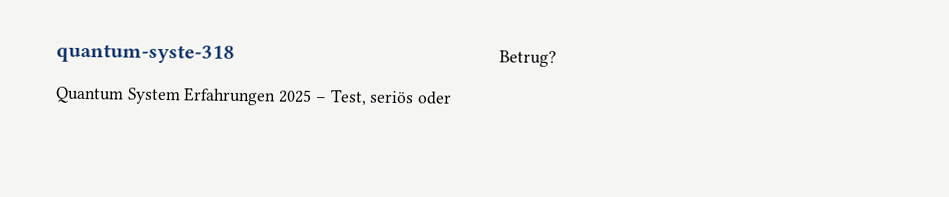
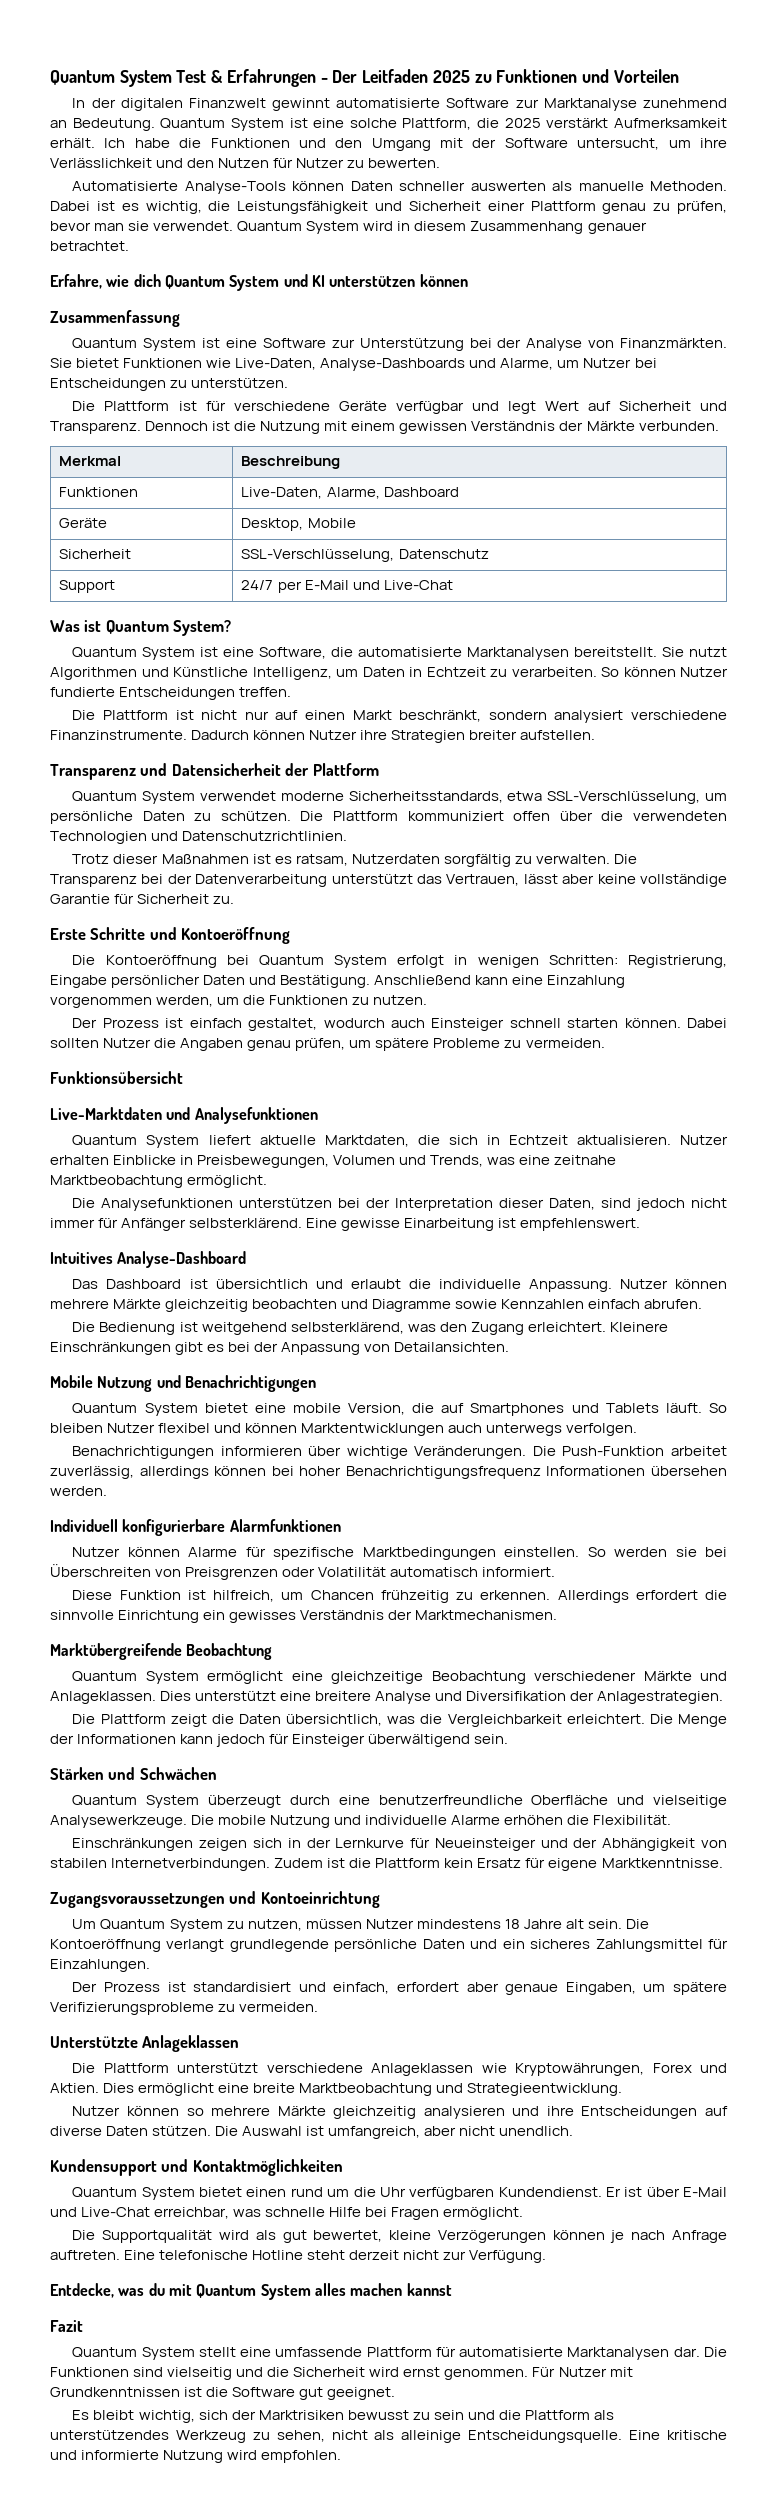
[56,43,235,64] [55,86,453,106] [499,50,557,68] quantum-syste-318 // Quantum System Erfahrungen 2025 – Test, seriös oder Betrug? -> [50,69,679,87] [72,98,728,111] [50,118,727,131] [50,138,727,151] [50,158,441,168] [72,181,727,194] [50,201,728,214] [50,221,647,234] [50,241,129,251] [50,274,468,291] [50,310,180,327] [72,338,727,351] [50,358,657,371] [50,378,289,391] [72,401,728,414] [50,421,719,434] [59,456,122,466] [241,456,341,469] [59,487,139,497] [241,487,459,499] [59,518,108,528] [241,518,356,531] [59,549,132,559] [241,549,489,562] [59,580,116,593] [241,580,453,593] [50,620,232,636] [72,647,728,660] [50,667,728,680] [50,687,292,700] [72,710,728,723] [50,730,596,743] [50,763,379,780] [72,791,728,804] [50,811,728,824] [50,831,348,844] [72,854,637,867] [50,874,727,887] [50,894,235,904] [50,927,291,944] [72,955,728,968] [50,975,626,988] [50,995,428,1008] [72,1018,727,1031] [50,1038,605,1051] [50,1071,183,1084] [50,1107,318,1124] [72,1135,728,1148] [50,1155,617,1168] [50,1175,268,1188] [72,1198,728,1211] [50,1218,641,1231] [50,1251,247,1268] [72,1279,727,1292] [50,1299,703,1312] [72,1322,668,1335] [50,1342,510,1355] [50,1375,316,1392] [72,1403,727,1416] [50,1423,638,1436] [72,1446,727,1459] [50,1466,727,1479] [50,1486,107,1496] [50,1519,341,1536] [72,1547,728,1560] [50,1564,556,1580] [72,1590,728,1603] [50,1610,558,1623] [50,1643,273,1660] [72,1671,727,1684] [50,1691,724,1704] [72,1714,727,1727] [50,1734,509,1747] [50,1767,217,1780] [72,1795,727,1808] [50,1815,672,1828] [72,1838,727,1851] [50,1858,723,1871] [50,1891,380,1908] [72,1919,650,1932] [50,1939,729,1952] [50,1959,150,1972] [72,1982,728,1995] [50,2002,319,2015] [50,2035,240,2052] [72,2063,727,2076] [50,2083,623,2096] [72,2106,728,2119] [50,2126,574,2139] [50,2159,343,2176] [72,2187,728,2200] [50,2207,524,2220] [72,2230,727,2243] [50,2250,547,2263] [50,2283,452,2300] [50,2320,83,2332] [72,2347,727,2360] [50,2367,633,2380] [50,2387,396,2400] [72,2410,615,2423] [50,2430,727,2443] [50,2450,342,2463] Quantum System Test & Erfahrungen - Der Leitfaden 2025 zu Funktionen und Vorteilen // In der digitalen Finanzwelt gewinnt automatisierte Software zur Marktanalyse zunehmend an Bedeutung. Quantum System ist eine solche Plattform, die 2025 verstärkt Aufmerksamkeit erhält. Ich habe die Funktionen und den Umgang mit der Software untersucht, um ihre Verlässlichkeit und den Nutzen für Nutzer zu bewerten. // Automatisierte Analyse-Tools können Daten schneller auswerten als manuelle Methoden. Dabei ist es wichtig, die Leistungsfähigkeit und Sicherheit einer Plattform genau zu prüfen, bevor man sie verwendet. Quantum System wird in diesem Zusammenhang genauer betrachtet. // Erfahre, wie dich Quantum System und KI unterstützen können // Zusammenfassung // Quantum System ist eine Software zur Unterstützung bei der Analyse von Finanzmärkten. Sie bietet Funktionen wie Live-Daten, Analyse-Dashboards und Alarme, um Nutzer bei Entscheidungen zu unterstützen. // Die Plattform ist für verschiedene Geräte verfügbar und legt Wert auf Sicherheit und Transparenz. Dennoch ist die Nutzung mit einem gewissen Verständnis der Märkte verbunden. // Merkmal | Beschreibung // Funktionen | Live-Daten, Alarme, Dashboard // Geräte | Desktop, Mobile // Sicherheit | SSL-Verschlüsselung, Datenschutz // Support | 24/7 per E-Mail und Live-Chat // Was ist Quantum System? // Quantum System ist eine Software, die automatisierte Marktanalysen bereitstellt. Sie nutzt Algorithmen und Künstliche Intelligenz, um Daten in Echtzeit zu verarbeiten. So können Nutzer fundierte Entscheidungen treffen. // Die Plattform ist nicht nur auf einen Markt beschränkt, sondern analysiert verschiedene Finanzinstrumente. Dadurch können Nutzer ihre Strategien breiter aufstellen. // Transparenz und Datensicherheit der Plattform // Quantum System verwendet moderne Sicherheitsstandards, etwa SSL-Verschlüsselung, um persönliche Daten zu schützen. Die Plattform kommuniziert offen über die verwendeten Technologien und Datenschutzrichtlinien. // Trotz dieser Maßnahmen ist es ratsam, Nutzerdaten sorgfältig zu verwalten. Die Transparenz bei der Datenverarbeitung unterstützt das Vertrauen, lässt aber keine vollständige Garantie für Sicherheit zu. // Erste Schritte und Kontoeröffnung // Die Kontoeröffnung bei Quantum System erfolgt in wenigen Schritten: Registrierung, Eingabe persönlicher Daten und Bestätigung. Anschließend kann eine Einzahlung vorgenommen werden, um die Funktionen zu nutzen. // Der Prozess ist einfach gestaltet, wodurch auch Einsteiger schnell starten können. Dabei sollten Nutzer die Angaben genau prüfen, um spätere Probleme zu vermeiden. // Funktionsübersicht // Live-Marktdaten und Analysefunktionen // Quantum System liefert aktuelle Marktdaten, die sich in Echtzeit aktualisieren. Nutzer erhalten Einblicke in Preisbewegungen, Volumen und Trends, was eine zeitnahe Marktbeobachtung ermöglicht. // Die Analysefunktionen unterstützen bei der Interpretation dieser Daten, sind jedoch nicht immer für Anfänger selbsterklärend. Eine gewisse Einarbeitung ist empfehlenswert. // Intuitives Analyse-Dashboard // Das Dashboard ist übersichtlich und erlaubt die individuelle Anpassung. Nutzer können mehrere Märkte gleichzeitig beobachten und Diagramme sowie Kennzahlen einfach abrufen. // Die Bedienung ist weitgehend selbsterklärend, was den Zugang erleichtert. Kleinere Einschränkungen gibt es bei der Anpassung von Detailansichten. // Mobile Nutzung und Benachrichtigungen // Quantum System bietet eine mobile Version, die auf Smartphones und Tablets läuft. So bleiben Nutzer flexibel und können Marktentwicklungen auch unterwegs verfolgen. // Benachrichtigungen informieren über wichtige Veränderungen. Die Push-Funktion arbeitet zuverlässig, allerdings können bei hoher Benachrichtigungsfrequenz Informationen übersehen werden. // Individuell konfigurierbare Alarmfunktionen // Nutzer können Alarme für spezifische Marktbedingungen einstellen. So werden sie bei Überschreiten von Preisgrenzen oder Volatilität automatisch informiert. // Diese Funktion ist hilfreich, um Chancen frühzeitig zu erkennen. Allerdings erfordert die sinnvolle Einrichtung ein gewisses Verständnis der Marktmechanismen. // Marktübergreifende Beobachtung // Quantum System ermöglicht eine gleichzeitige Beobachtung verschiedener Märkte und Anlageklassen. Dies unterstützt eine breitere Analyse und Diversifikation der Anlagestrategien. // Die Plattform zeigt die Daten übersichtlich, was die Vergleichbarkeit erleichtert. Die Menge der Informationen kann jedoch für Einsteiger überwältigend sein. // Stärken und Schwächen // Quantum System überzeugt durch eine benutzerfreundliche Oberfläche und vielseitige Analysewerkzeuge. Die mobile Nutzung und individuelle Alarme erhöhen die Flexibilität. // Einschränkungen zeigen sich in der Lernkurve für Neueinsteiger und der Abhängigkeit von stabilen Internetverbindungen. Zudem ist die Plattform kein Ersatz für eigene Marktkenntnisse. // Zugangsvoraussetzungen und Kontoeinrichtung // Um Quantum System zu nutzen, müssen Nutzer mindestens 18 Jahre alt sein. Die Kontoeröffnung verlangt grundlegende persönliche Daten und ein sicheres Zahlungsmittel für Einzahlungen. // Der Prozess ist standardisiert und einfach, erfordert aber genaue Eingaben, um spätere Verifizierungsprobleme zu vermeiden. // Unterstützte Anlageklassen // Die Plattform unterstützt verschiedene Anlageklassen wie Kryptowährungen, Forex und Aktien. Dies ermöglicht eine breite Marktbeobachtung und Strategieentwicklung. // Nutzer können so mehrere Märkte gleichzeitig analysieren und ihre Entscheidungen auf diverse Daten stützen. Die Auswahl ist umfangreich, aber nicht unendlich. // Kundensupport und Kontaktmöglichkeiten // Quantum System bietet einen rund um die Uhr verfügbaren Kundendienst. Er ist über E-Mail und Live-Chat erreichbar, was schnelle Hilfe bei Fragen ermöglicht. // Die Supportqualität wird als gut bewertet, kleine Verzögerungen können je nach Anfrage auftreten. Eine telefonische Hotline steht derzeit nicht zur Verfügung. // Entdecke, was du mit Quantum System alles machen kannst // Fazit // Quantum System stellt eine umfassende Plattform für automatisierte Marktanalysen dar. Die Funktionen sind vielseitig und die Sicherheit wird ernst genommen. Für Nutzer mit Grundkenntnissen ist die Software gut geeignet. // Es bleibt wichtig, sich der Marktrisiken bewusst zu sein und die Plattform als unterstützendes Werkzeug zu sehen, nicht als alleinige Entscheidungsquelle. Eine kritische und informierte Nutzung wird empfohlen.

